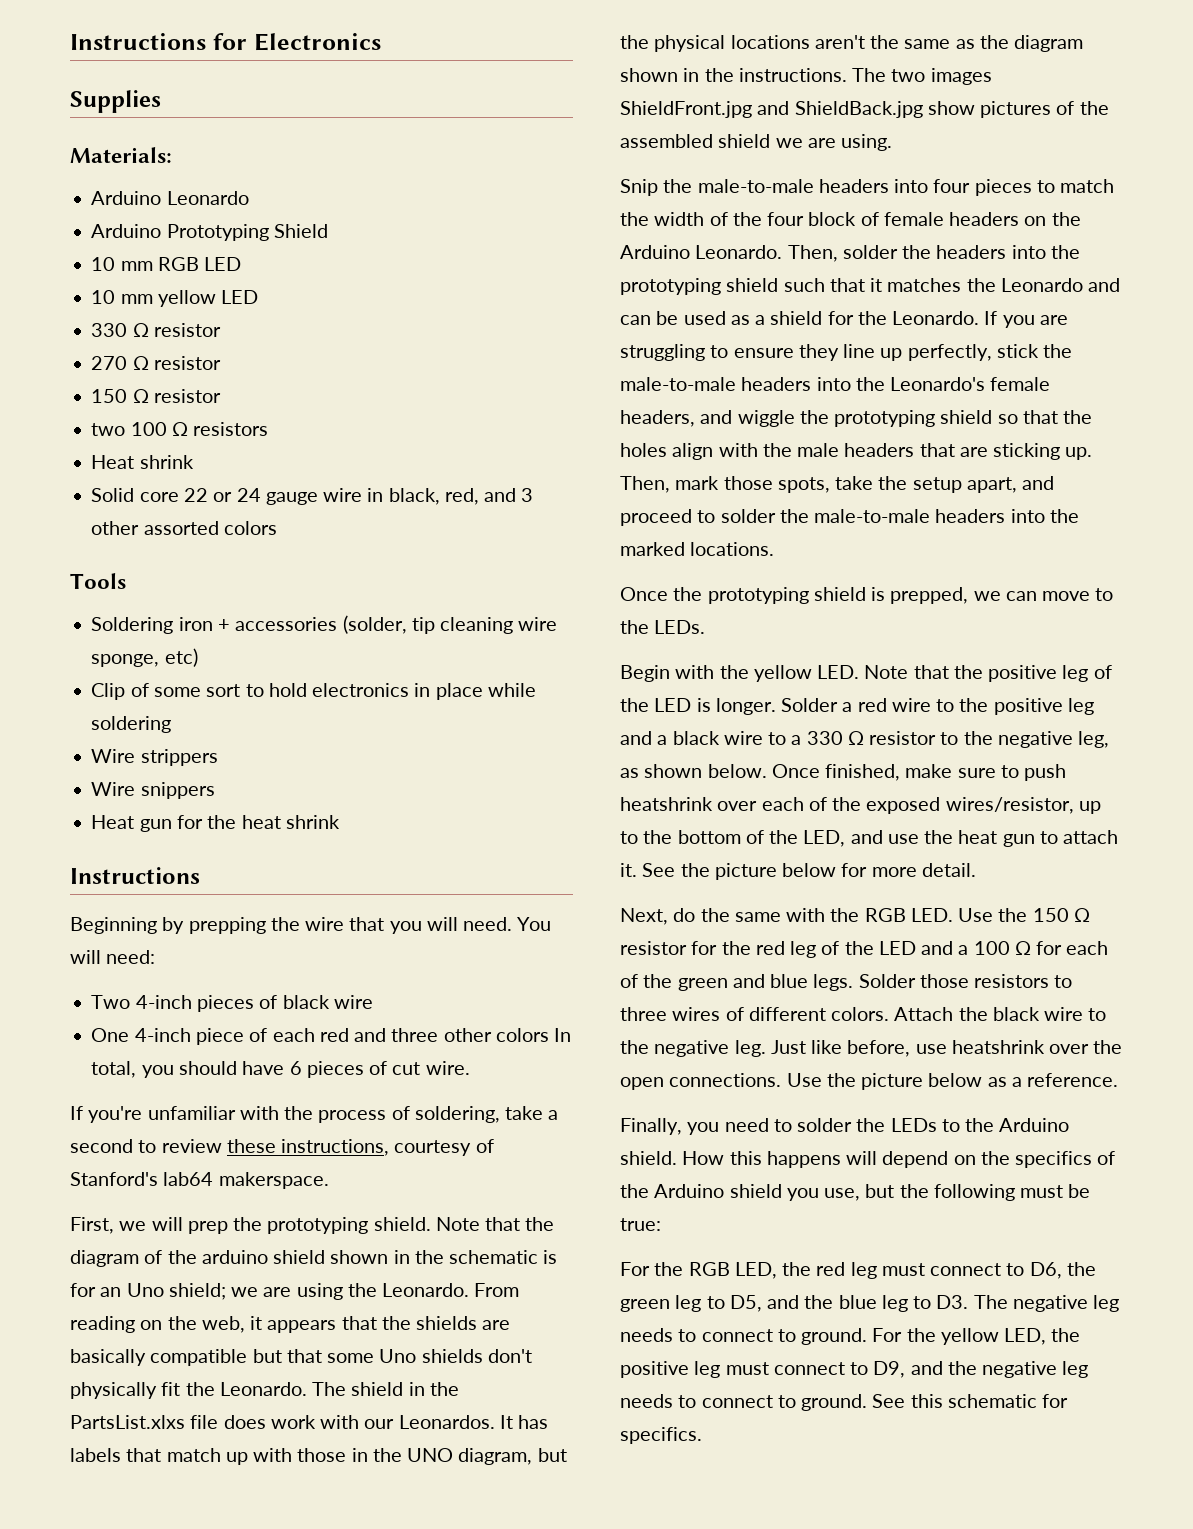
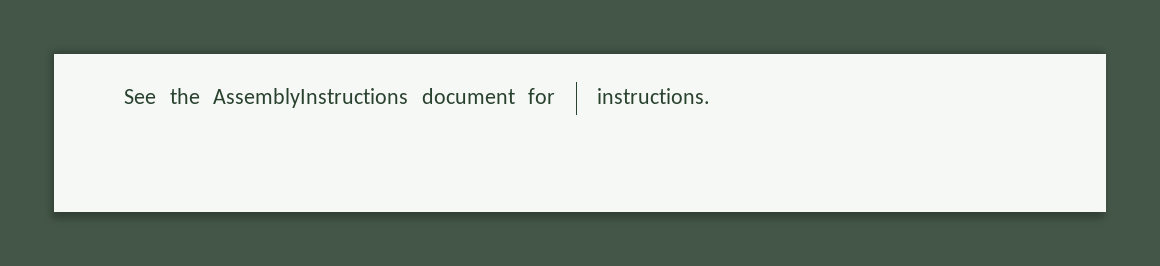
[70,33,381,51] [70,90,161,113] [70,147,172,163] [91,191,249,205] [91,224,328,241] [91,257,242,271] [91,290,259,307] [91,323,221,337] [91,356,221,370] [91,389,221,403] [91,422,269,436] [91,455,194,469] [91,488,534,505] [91,521,277,535] [70,573,126,589] [91,615,558,634] [91,648,198,667] [91,683,536,700] [91,716,172,733] [91,749,218,766] [91,782,215,799] [91,815,340,832] [70,867,200,884] [70,917,552,934] [70,950,156,964] [91,995,373,1012] [91,1028,572,1045] [91,1061,470,1078] [70,1106,559,1123] [70,1139,494,1156] [70,1172,329,1189] [70,1217,555,1234] [70,1250,558,1267] [70,1283,520,1300] [70,1316,511,1333] [70,1349,532,1366] [70,1382,459,1399] [70,1415,549,1429] [70,1448,567,1465] [620,35,1084,52] [620,68,992,85] [620,101,1109,118] [620,134,893,151] [620,179,1115,196] [620,212,1081,226] [620,245,1080,262] [620,278,1121,295] [620,311,1068,328] [620,344,1073,361] [620,377,1051,391] [620,410,1093,427] [620,443,1093,460] [620,476,1055,493] [620,509,1079,526] [620,542,775,556] [620,587,1114,604] [620,620,706,634] [620,665,1112,682] [620,698,1094,715] [620,731,1110,748] [620,764,1067,781] [620,797,1101,814] [620,830,1119,847] [620,863,976,880] [620,908,1090,925] [620,941,1109,958] [620,974,1073,991] [620,1007,1107,1021] [620,1040,1123,1057] [620,1073,1119,1090] [620,1118,1070,1135] [620,1151,1116,1168] [620,1184,1091,1201] [620,1218,661,1231] [620,1262,1096,1279] [620,1295,1120,1312] [620,1328,1081,1345] [620,1361,1089,1378] [620,1394,1069,1411] [620,1427,702,1444] Instructions for Electronics // Supplies // Materials: // Arduino Leonardo // Arduino Prototyping Shield // 10 mm RGB LED // 10 mm yellow LED // 330 Ω resistor // 270 Ω resistor // 150 Ω resistor // two 100 Ω resistors // Heat shrink // Solid core 22 or 24 gauge wire in black, red, and 3 other assorted colors // Tools // Soldering iron + accessories (solder, tip cleaning wire sponge, etc) // Clip of some sort to hold electronics in place while soldering // Wire strippers // Wire snippers // Heat gun for the heat shrink // Instructions // Beginning by prepping the wire that you will need. You will need: // Two 4-inch pieces of black wire // One 4-inch piece of each red and three other colors In total, you should have 6 pieces of cut wire. // If you're unfamiliar with the process of soldering, take a second to review these instructions, courtesy of Stanford's lab64 makerspace. // First, we will prep the prototyping shield. Note that the diagram of the arduino shield shown in the schematic is for an Uno shield; we are using the Leonardo. From reading on the web, it appears that the shields are basically compatible but that some Uno shields don't physically fit the Leonardo. The shield in the PartsList.xlxs file does work with our Leonardos. It has labels that match up with those in the UNO diagram, but the physical locations aren't the same as the diagram shown in the instructions. The two images ShieldFront.jpg and ShieldBack.jpg show pictures of the assembled shield we are using. // Snip the male-to-male headers into four pieces to match the width of the four block of female headers on the Arduino Leonardo. Then, solder the headers into the prototyping shield such that it matches the Leonardo and can be used as a shield for the Leonardo. If you are struggling to ensure they line up perfectly, stick the male-to-male headers into the Leonardo's female headers, and wiggle the prototyping shield so that the holes align with the male headers that are sticking up. Then, mark those spots, take the setup apart, and proceed to solder the male-to-male headers into the marked locations. // Once the prototyping shield is prepped, we can move to the LEDs. // Begin with the yellow LED. Note that the positive leg of the LED is longer. Solder a red wire to the positive leg and a black wire to a 330 Ω resistor to the negative leg, as shown below. Once finished, make sure to push heatshrink over each of the exposed wires/resistor, up to the bottom of the LED, and use the heat gun to attach it. See the picture below for more detail. // Next, do the same with the RGB LED. Use the 150 Ω resistor for the red leg of the LED and a 100 Ω for each of the green and blue legs. Solder those resistors to three wires of different colors. Attach the black wire to the negative leg. Just like before, use heatshrink over the open connections. Use the picture below as a reference. // Finally, you need to solder the LEDs to the Arduino shield. How this happens will depend on the specifics of the Arduino shield you use, but the following must be true: // For the RGB LED, the red leg must connect to D6, the green leg to D5, and the blue leg to D3. The negative leg needs to connect to ground. For the yellow LED, the positive leg must connect to D9, and the negative leg needs to connect to ground. See this schematic for specifics. -> [124,88,710,108] See the AssemblyInstructions document for instructions.

